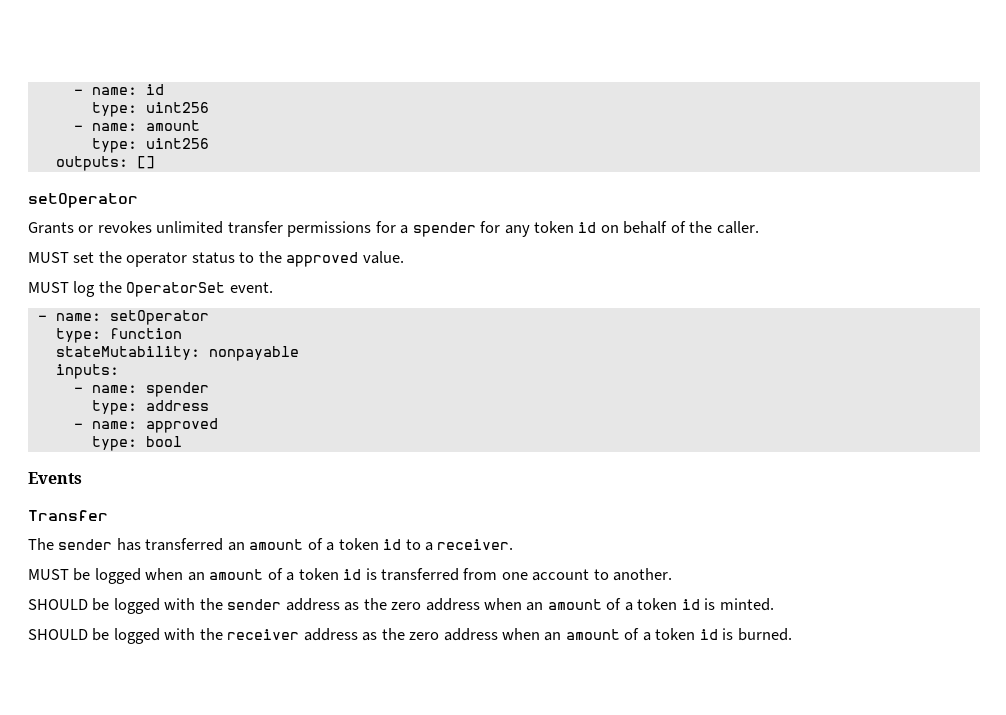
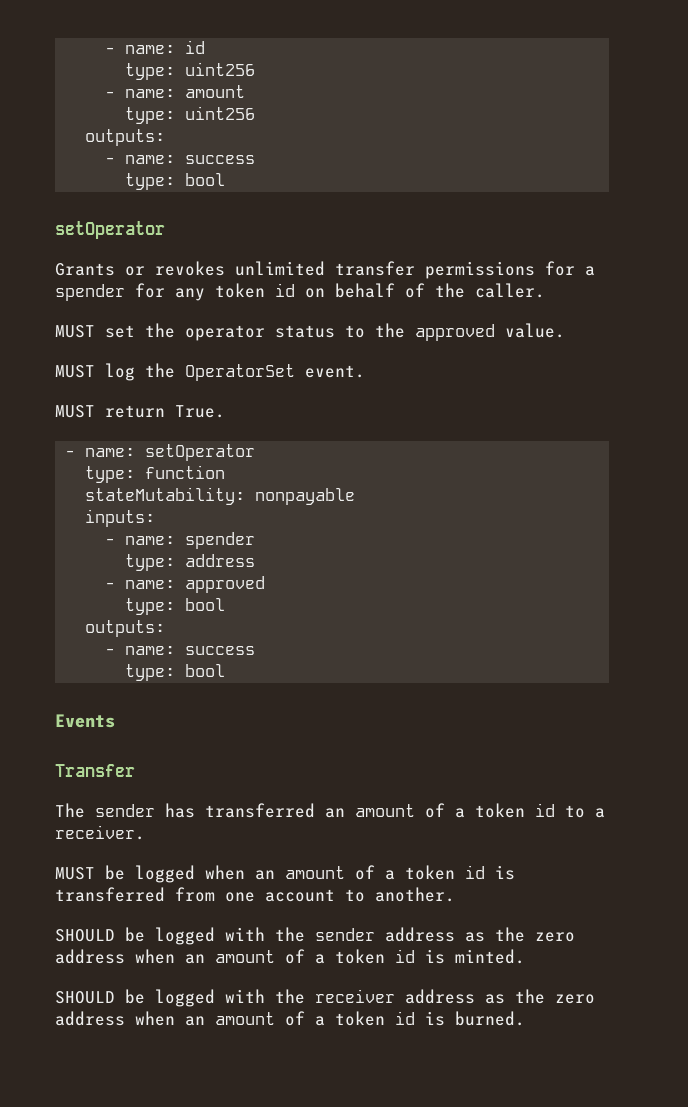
[136,156,155,169] [] -> [105,155,256,164] [125,173,226,190] // - name: success // type: bool
(273, 287) none -> [55,405,225,418] // MUST return True.
(182, 441) none -> [85,620,166,637] [105,646,256,655] [125,664,226,681] // outputs: // - name: success // type: bool

